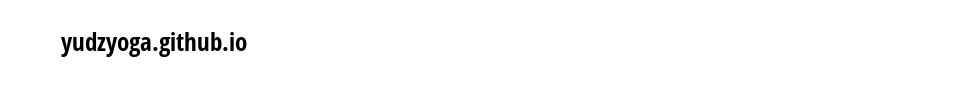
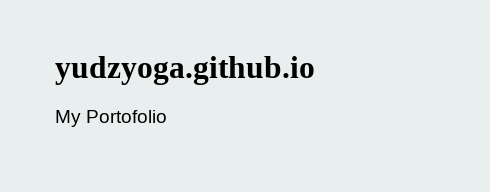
(247, 44) none -> [55,110,168,127] // My Portofolio

